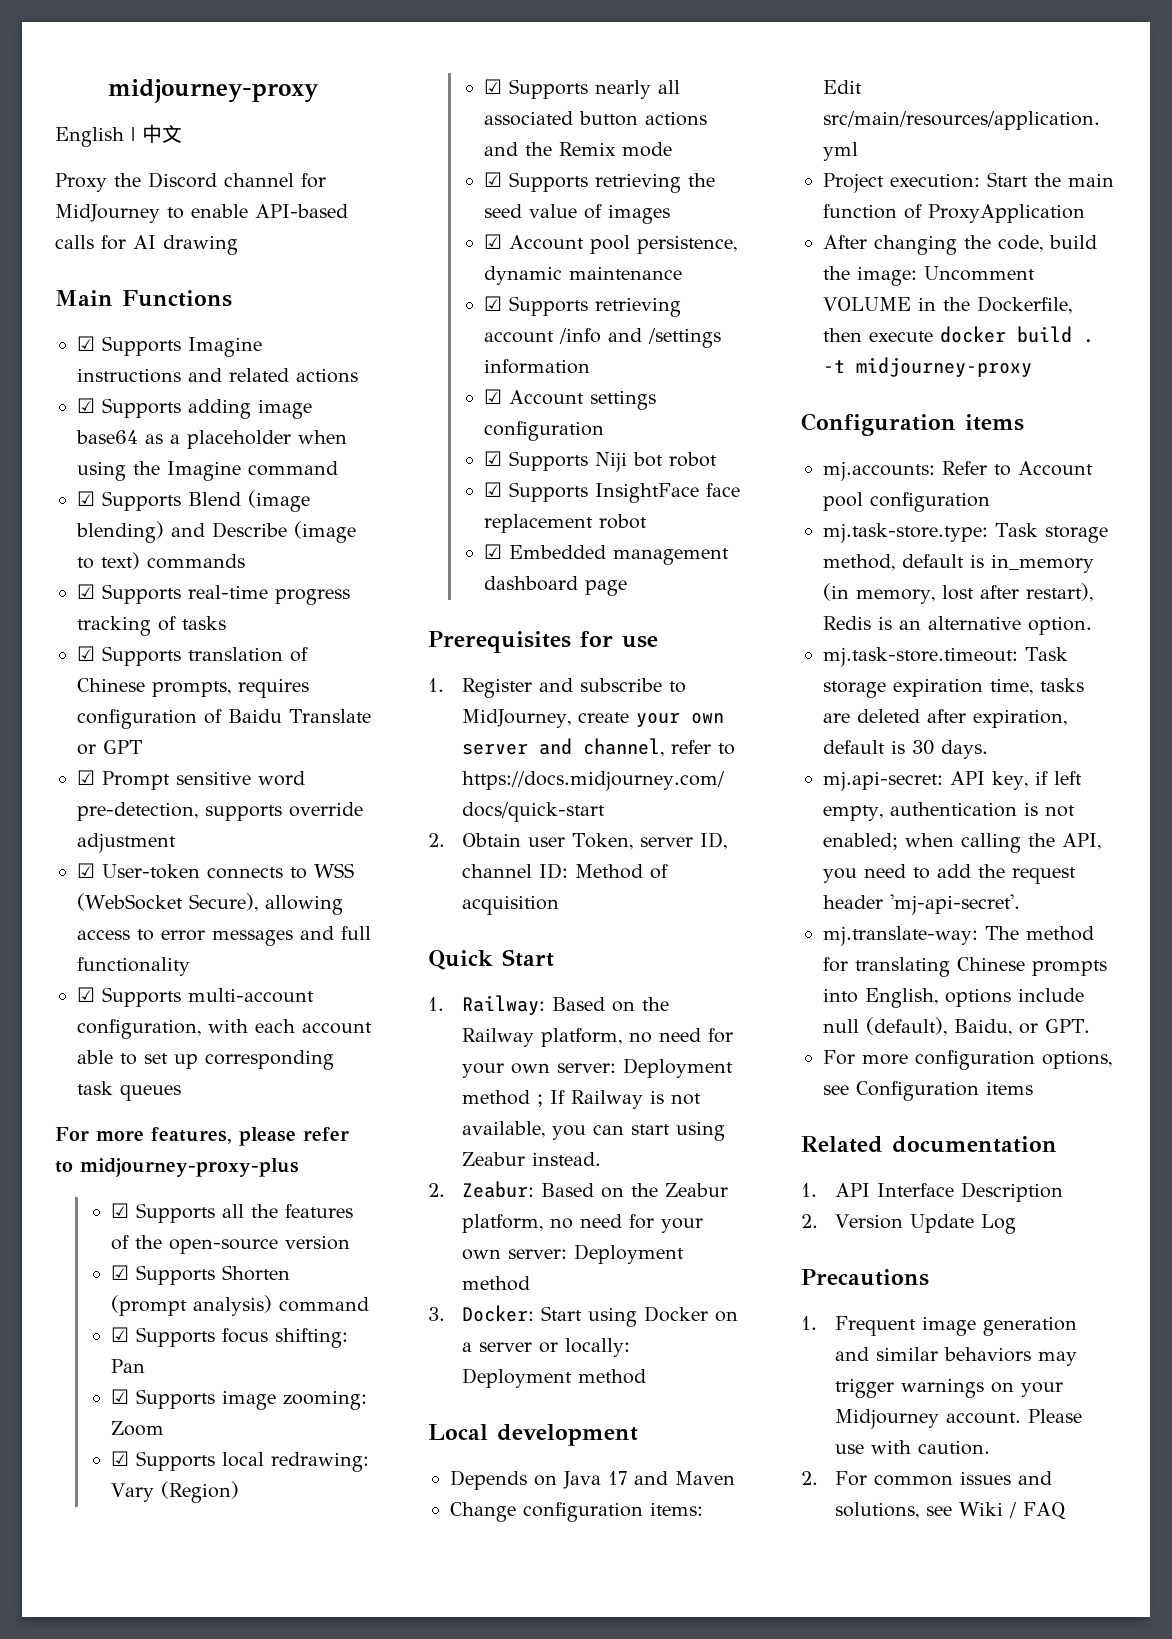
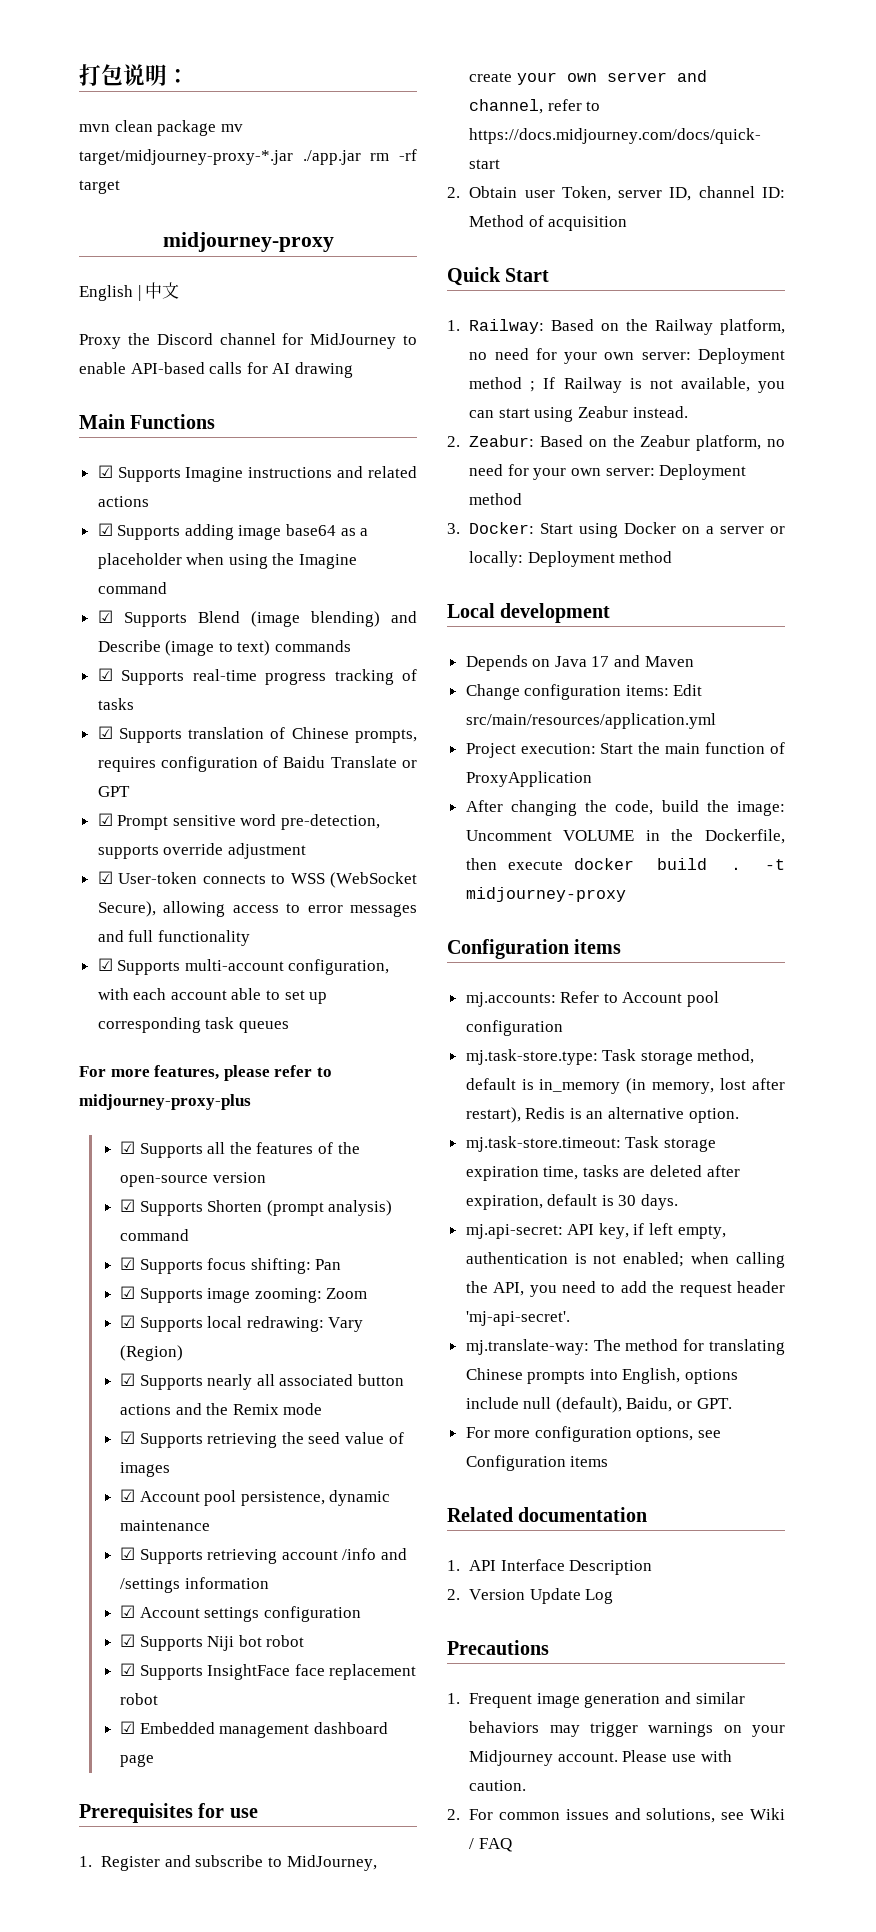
(108, 91) none -> [79,64,189,86] [79,120,243,136] [79,149,418,165] [79,180,120,194] 打包说明： // mvn clean package mv target/midjourney-proxy-*.jar ./app.jar rm -rf target //

